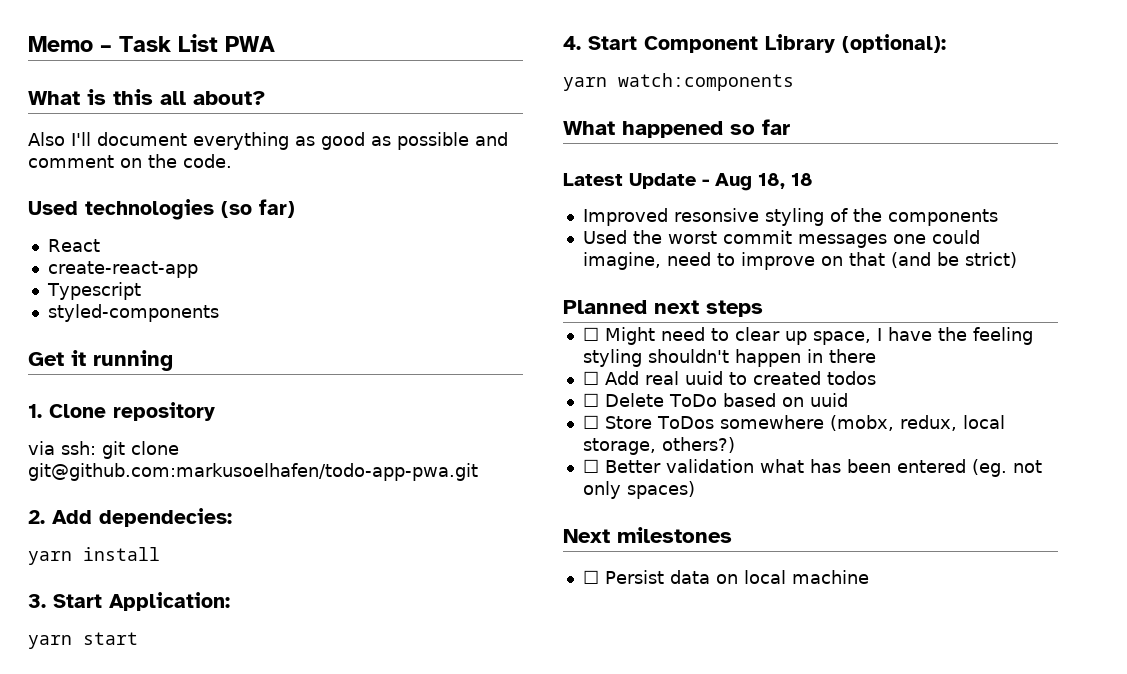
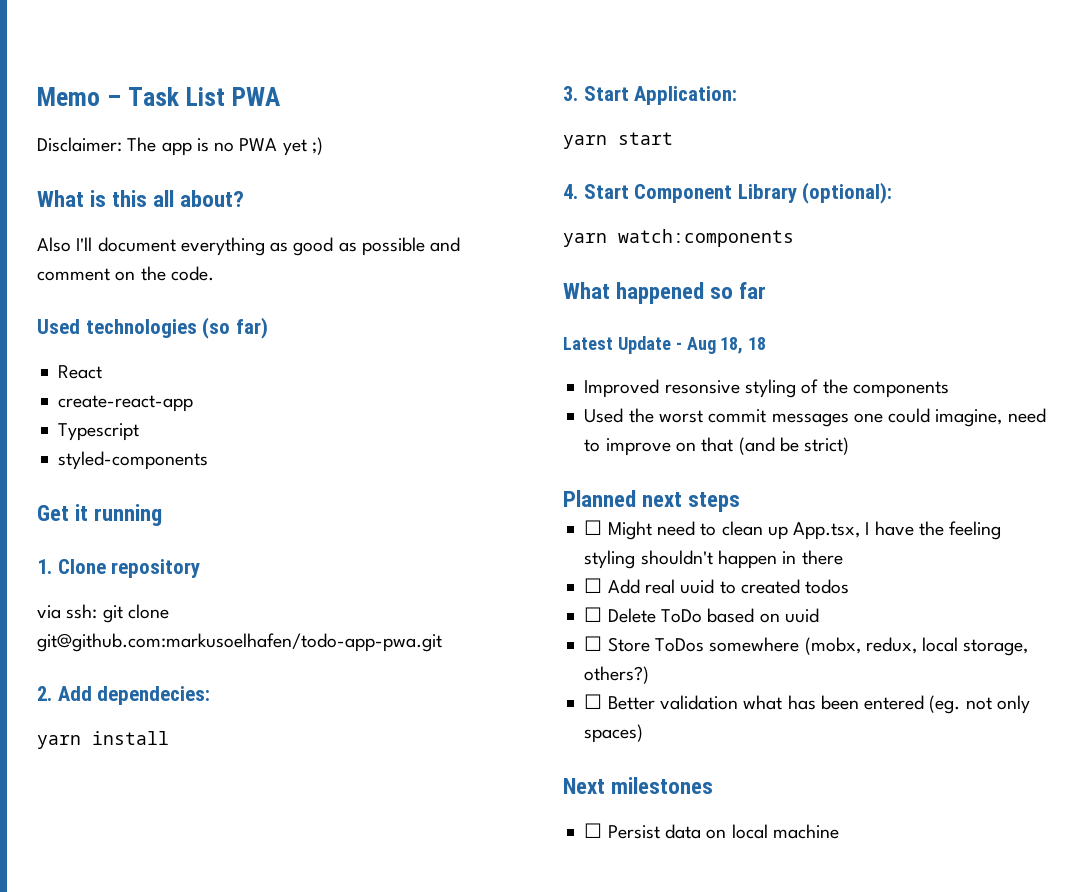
(275, 44) none -> [37,137,323,156] // Disclaimer: The app is no PWA yet ;)
[734,327,871,345] clear up space, -> [721,521,861,540] clean up App.tsx,

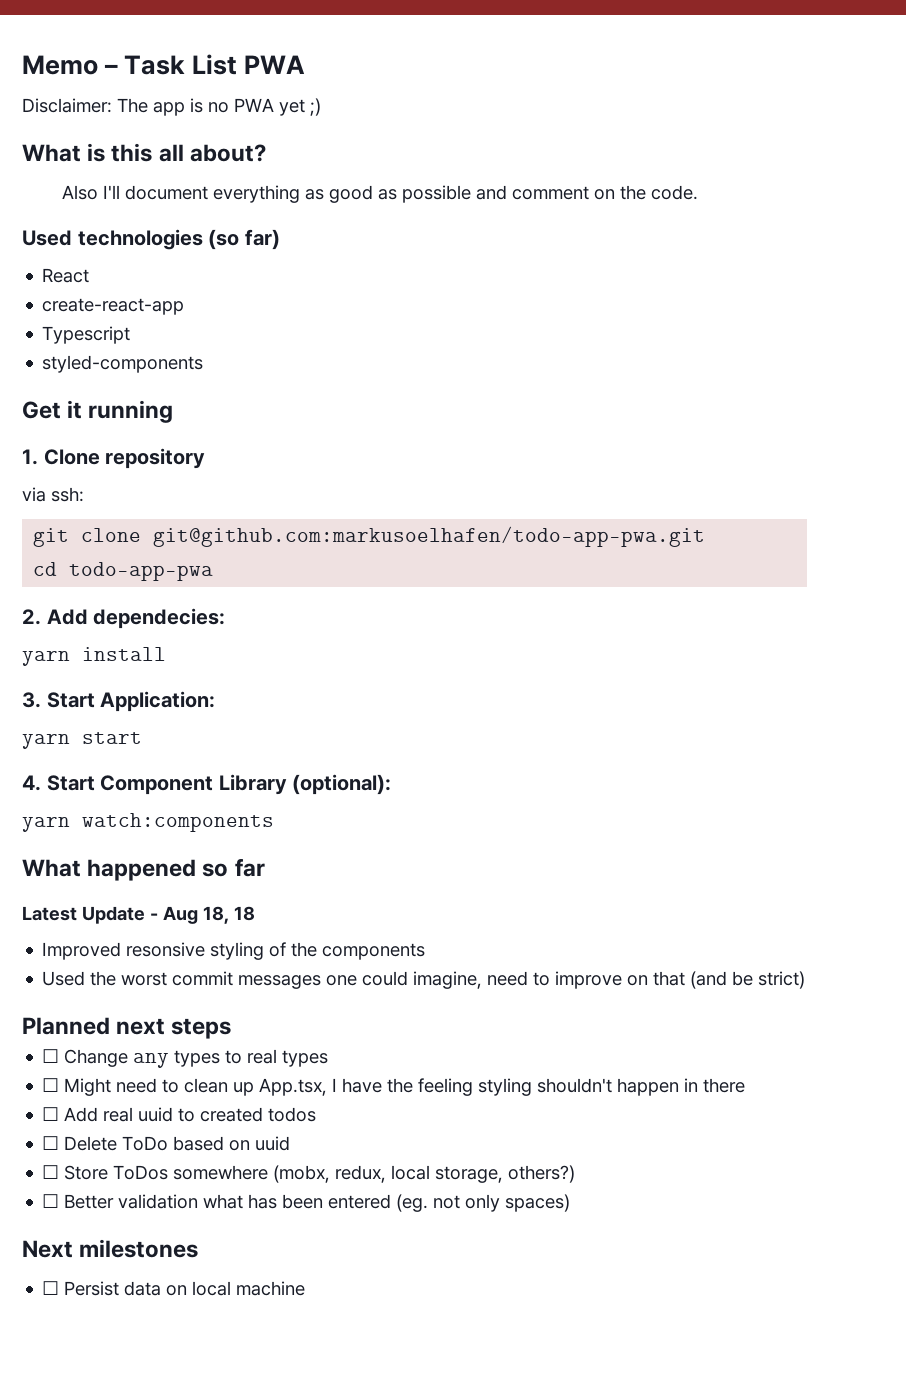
(98, 611) none -> (84, 494) //
(442, 642) none -> [33,562,214,581] // cd todo-app-pwa
(741, 502) none -> [42,1049,329,1068] // ☐ Change any types to real types

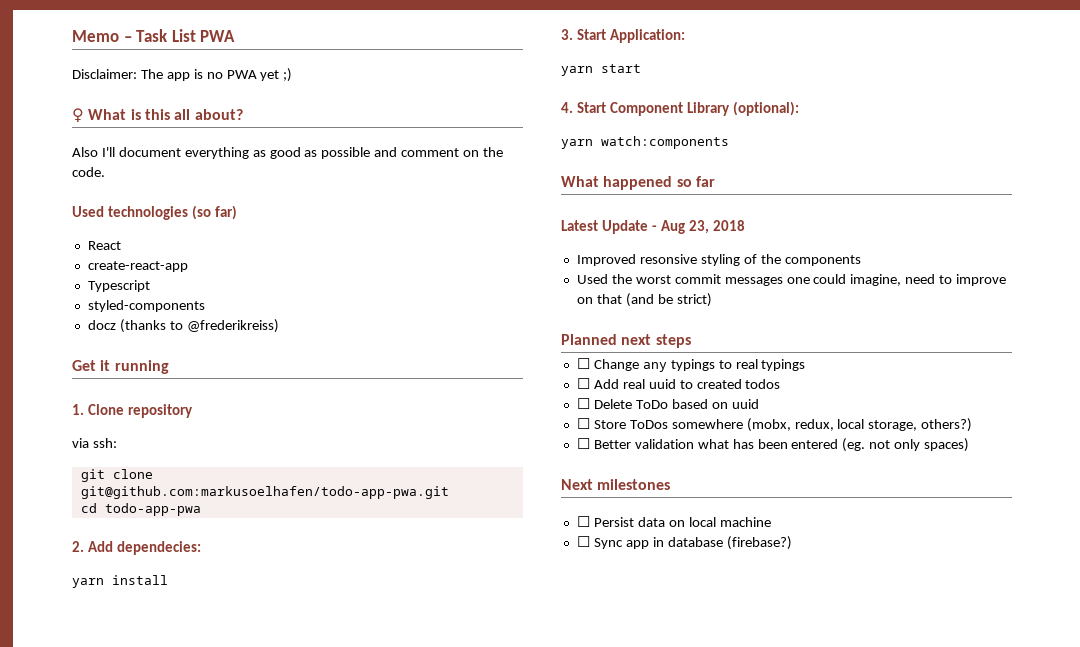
(321, 107) none -> [72,108,84,123] ♀
(204, 364) none -> [87,319,279,333] // docz (thanks to @frederikreiss)
[202,906,255,924] 18, 18 -> [688,220,745,234] 23, 2018
[174,1050,221,1067] types -> [670,359,715,371] typings
[282,1050,329,1067] [42,1078,746,1096] types // ☐ Might need to clean up App.tsx, I have the feeling styling shouldn't happen in there -> [761,359,806,371] typings
(306, 1288) none -> [576,536,792,550] // ☐ Sync app in database (firebase?)

